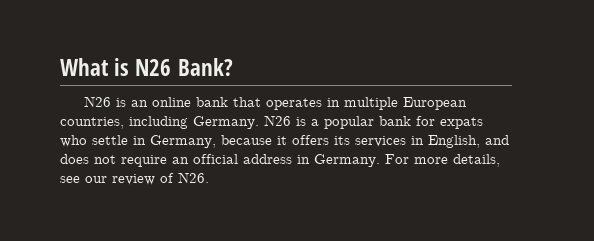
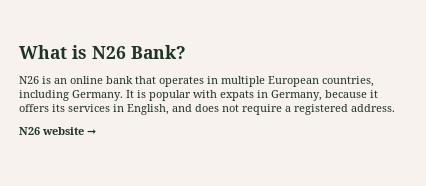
[264,115,483,129] [60,135,128,147] N26 is a popular bank for expats who settle -> [126,90,254,101] It is popular with expats
[172,154,500,167] [60,172,209,185] an official address in Germany. For more details, see our review of N26. -> [285,104,395,115] [19,127,96,135] a registered address. // N26 website ➞

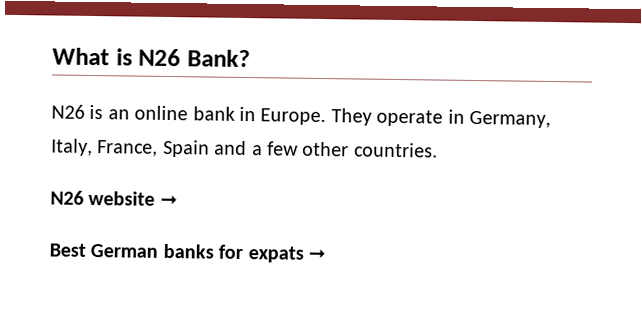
[135,76,374,87] [19,90,378,101] [19,104,395,115] [19,127,84,135] that operates in multiple European countries, including Germany. It is popular with expats in Germany, because it offers its services in English, and does not require a registered address. // N26 website -> [239,106,551,129] [51,138,438,158] [50,190,178,207] [49,243,304,263] in Europe. They operate in Germany, Italy, France, Spain and a few other countries. // N26 website ➞ // Best German banks for expats

